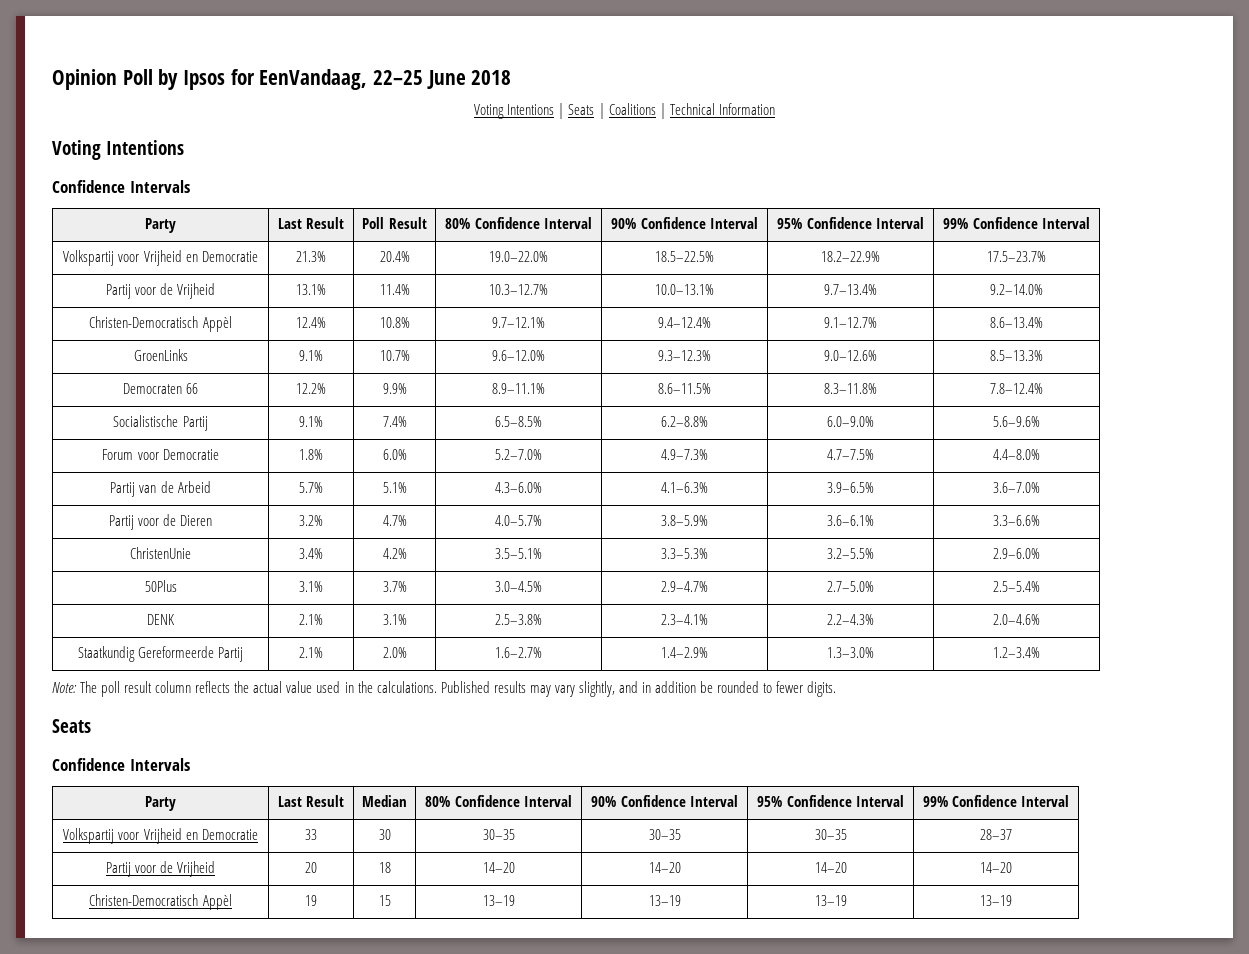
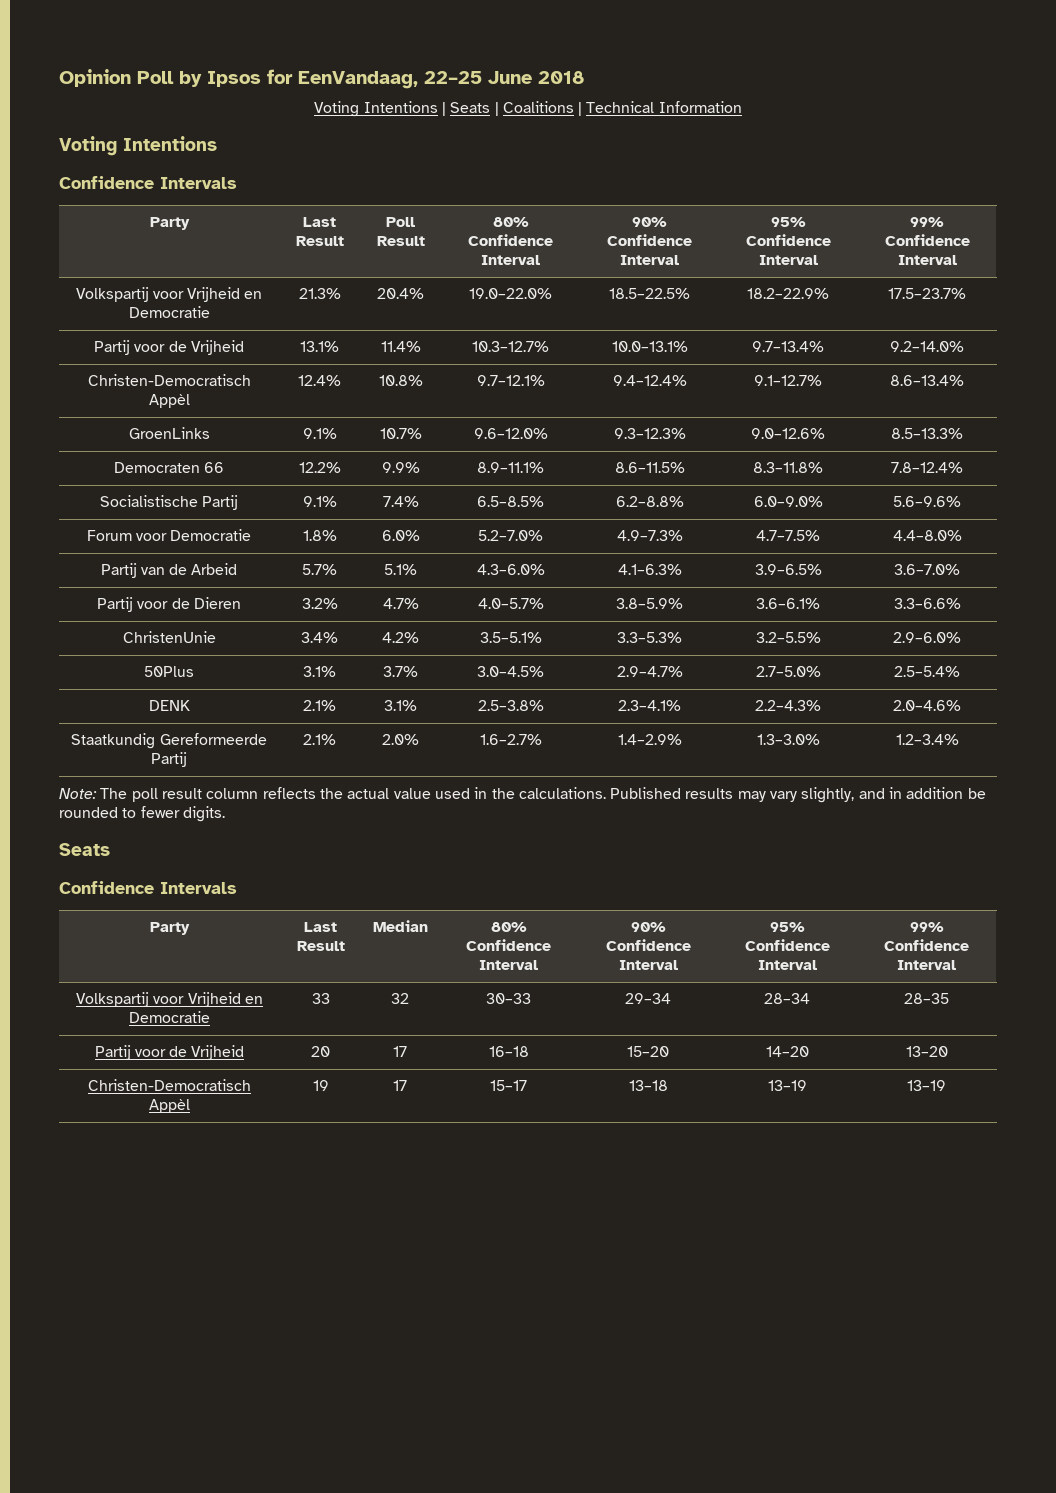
[378,829,391,840] [482,829,515,840] [648,829,681,840] [814,829,847,840] [980,829,1013,840] 30 | 30–35 | 30–35 | 30–35 | 28–37 -> [391,993,409,1004] [486,993,531,1004] [625,993,671,1004] [764,993,810,1004] [904,993,949,1004] 32 | 30–33 | 29–34 | 28–34 | 28–35
[378,862,391,873] [482,862,515,873] [648,862,681,873] [814,862,847,873] [980,862,1013,873] 18 | 14–20 | 14–20 | 14–20 | 14–20 -> [393,1046,407,1057] [488,1046,529,1057] [627,1046,669,1057] [765,1046,809,1057] [905,1046,948,1057] 17 | 16–18 | 15–20 | 14–20 | 13–20
[378,895,391,906] [482,895,515,906] [648,895,681,906] [814,895,847,906] [980,895,1013,906] 15 | 13–19 | 13–19 | 13–19 | 13–19 -> [393,1080,407,1091] [490,1080,527,1091] [628,1080,668,1091] [767,1080,807,1091] [907,1080,946,1091] 17 | 15–17 | 13–18 | 13–19 | 13–19

